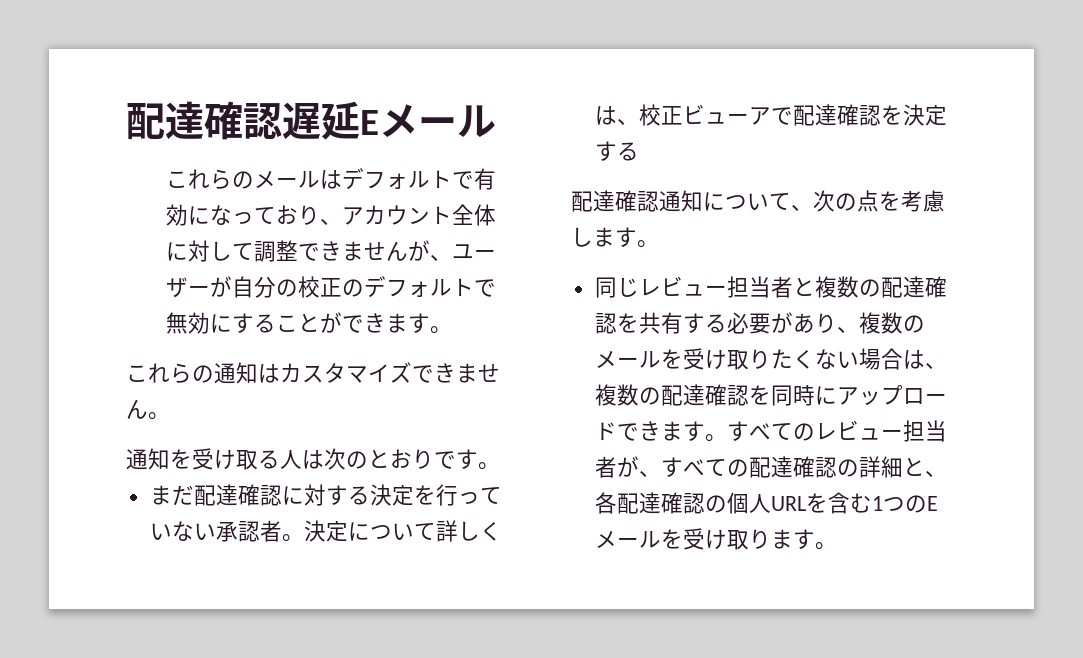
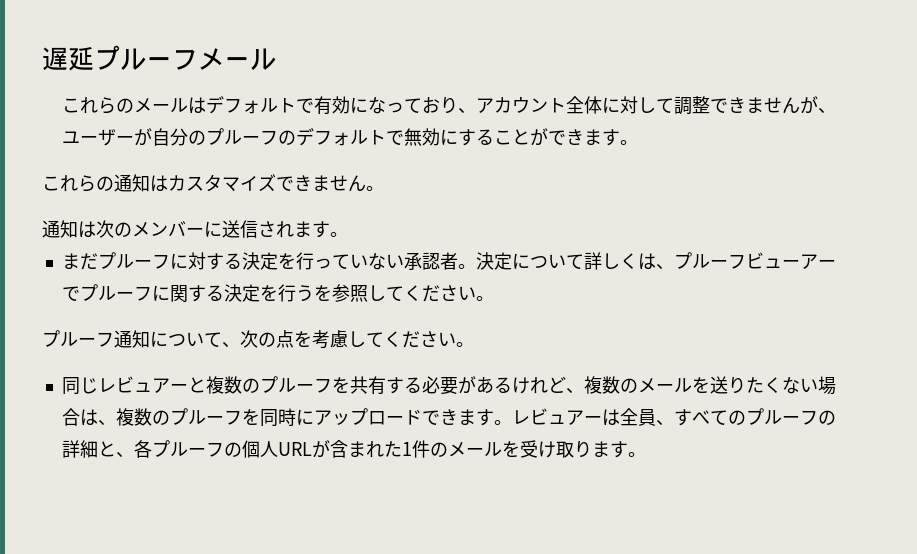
[126,101,379,140] 配達確認遅延E -> [42,45,198,71] 遅延プルーフ
[298,276,343,298] 校正 -> [205,128,278,145] プルーフ
[170,448,456,470] を受け取る人は次のとおりで -> [78,220,312,238] は次のメンバーに送信されま
[193,484,282,506] 配達確認 -> [97,252,170,269] プルーフ
[638,104,947,126] [594,141,639,161] [571,190,659,212] 校正ビューアで配達確認を決定する // 配達確認 -> [673,252,836,269] [61,284,494,302] [42,330,114,347] プルーフビューアーでプルーフに関する決定を行うを参照してください。 // プルーフ
[593,227,637,247] ます -> [366,331,456,348] てください
[704,276,947,298] [594,313,617,334] ー担当者と複数の配達確認 -> [151,376,332,394] アーと複数のプルーフ
[814,313,837,333] り -> [493,376,566,394] るけれど
[682,348,749,370] 受け取 -> [709,376,728,394] 送
[660,384,749,406] 配達確認 -> [169,408,242,425] プルーフ
[726,420,947,442] [594,456,639,478] すべてのレビュー担当者が -> [511,408,656,426] レビュアーは全員
[748,456,837,478] 配達確認 -> [745,408,818,425] プルーフ
[616,492,705,514] 配達確認 -> [151,440,224,457] プルーフ
[805,492,938,514] を含む1つのE -> [311,440,448,458] が含まれた1件の

